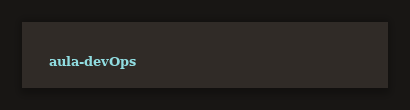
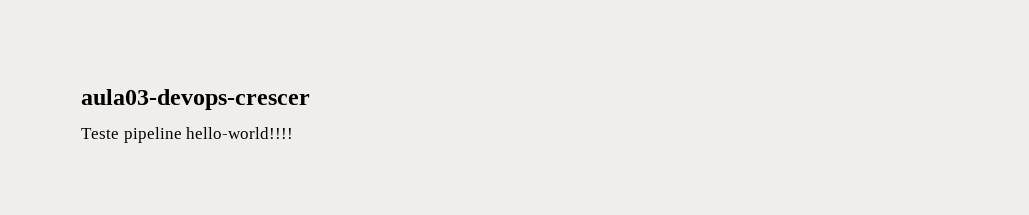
[49,56,136,69] aula-devOps -> [81,89,310,110] [81,127,294,143] aula03-devops-crescer // Teste pipeline hello-world!!!!

